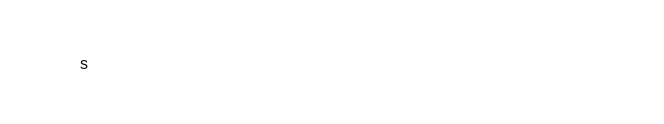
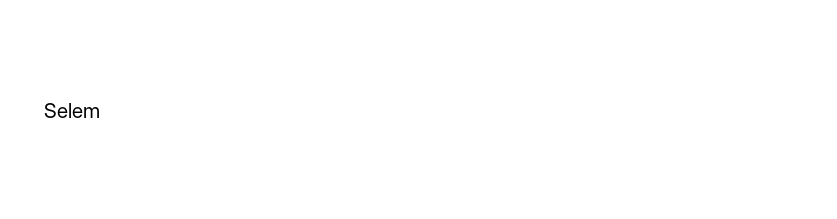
[80,60,88,69] s -> [44,103,100,118] Selem

